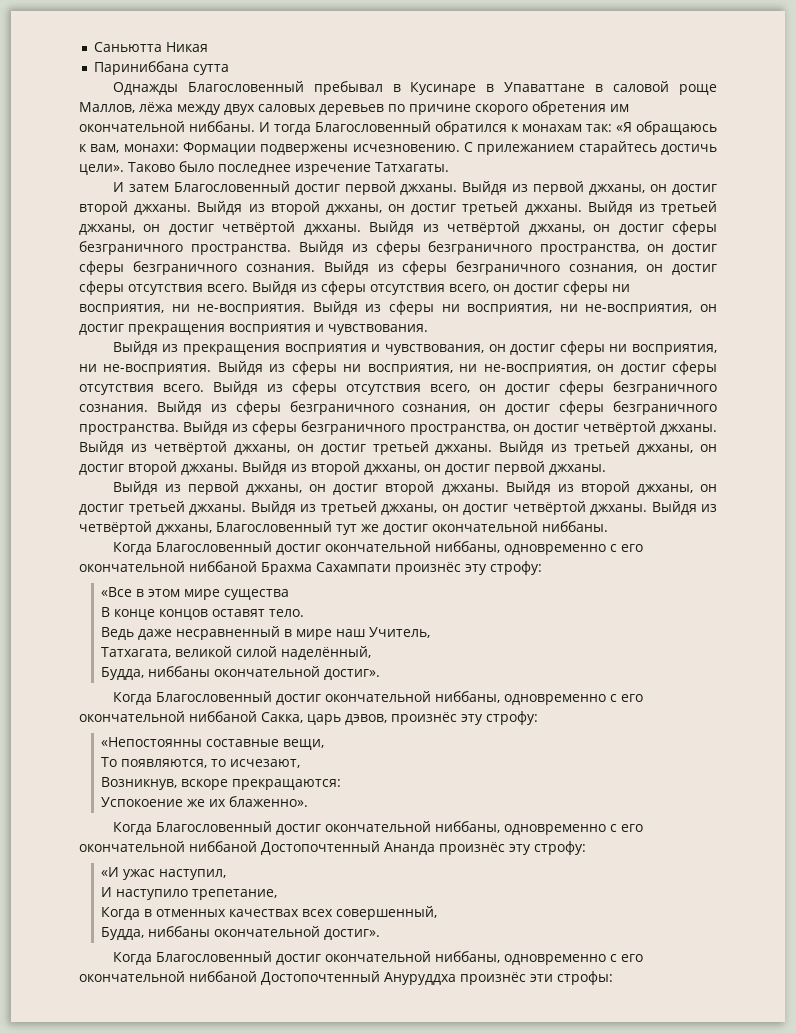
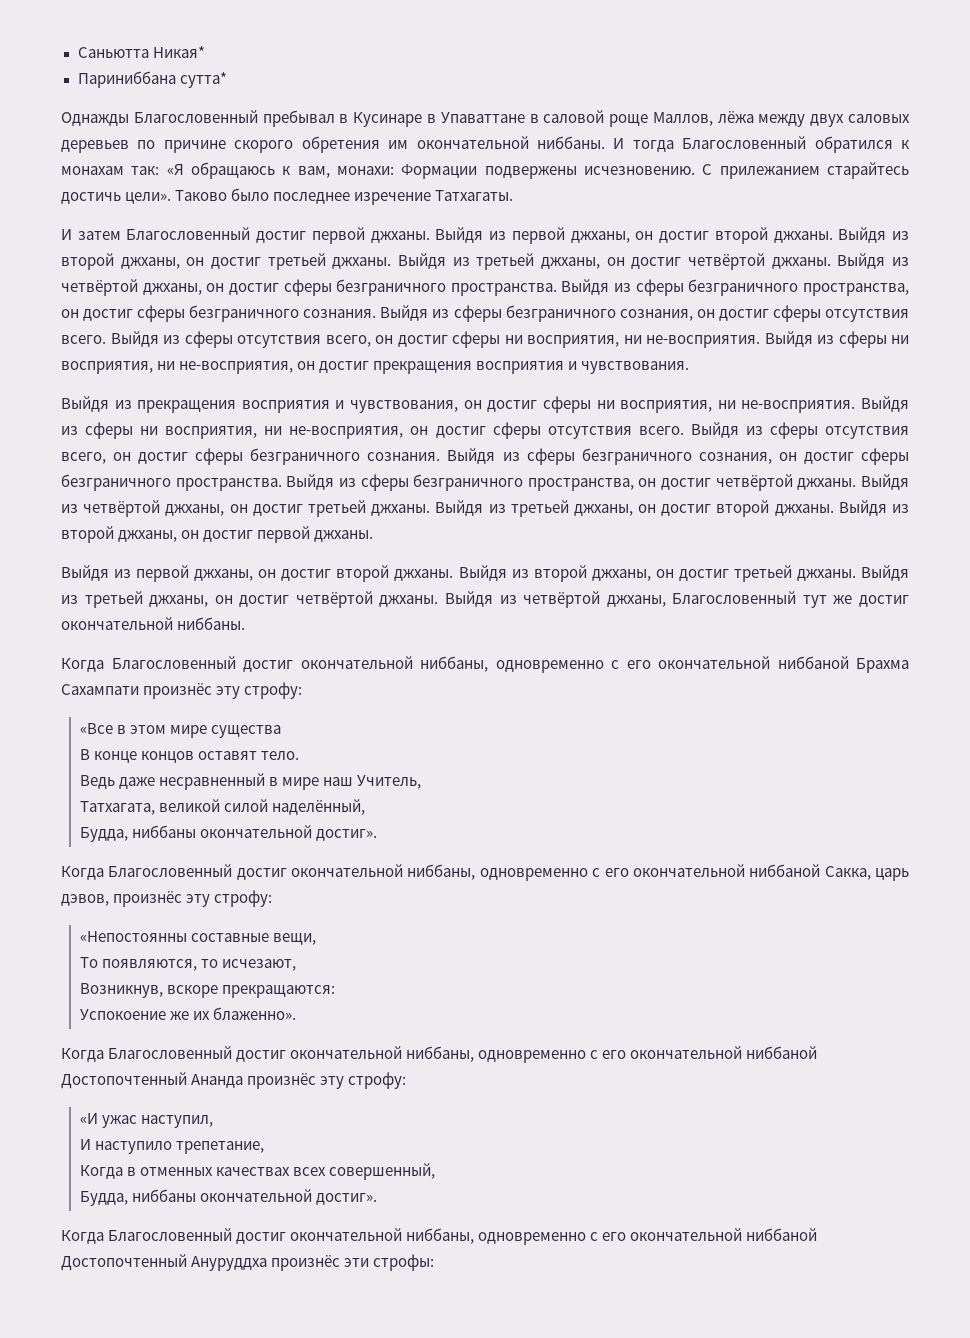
[166,42,209,52] Никая -> [152,46,205,58] Никая*
[193,64,230,75] сутта -> [179,72,227,88] сутта*

